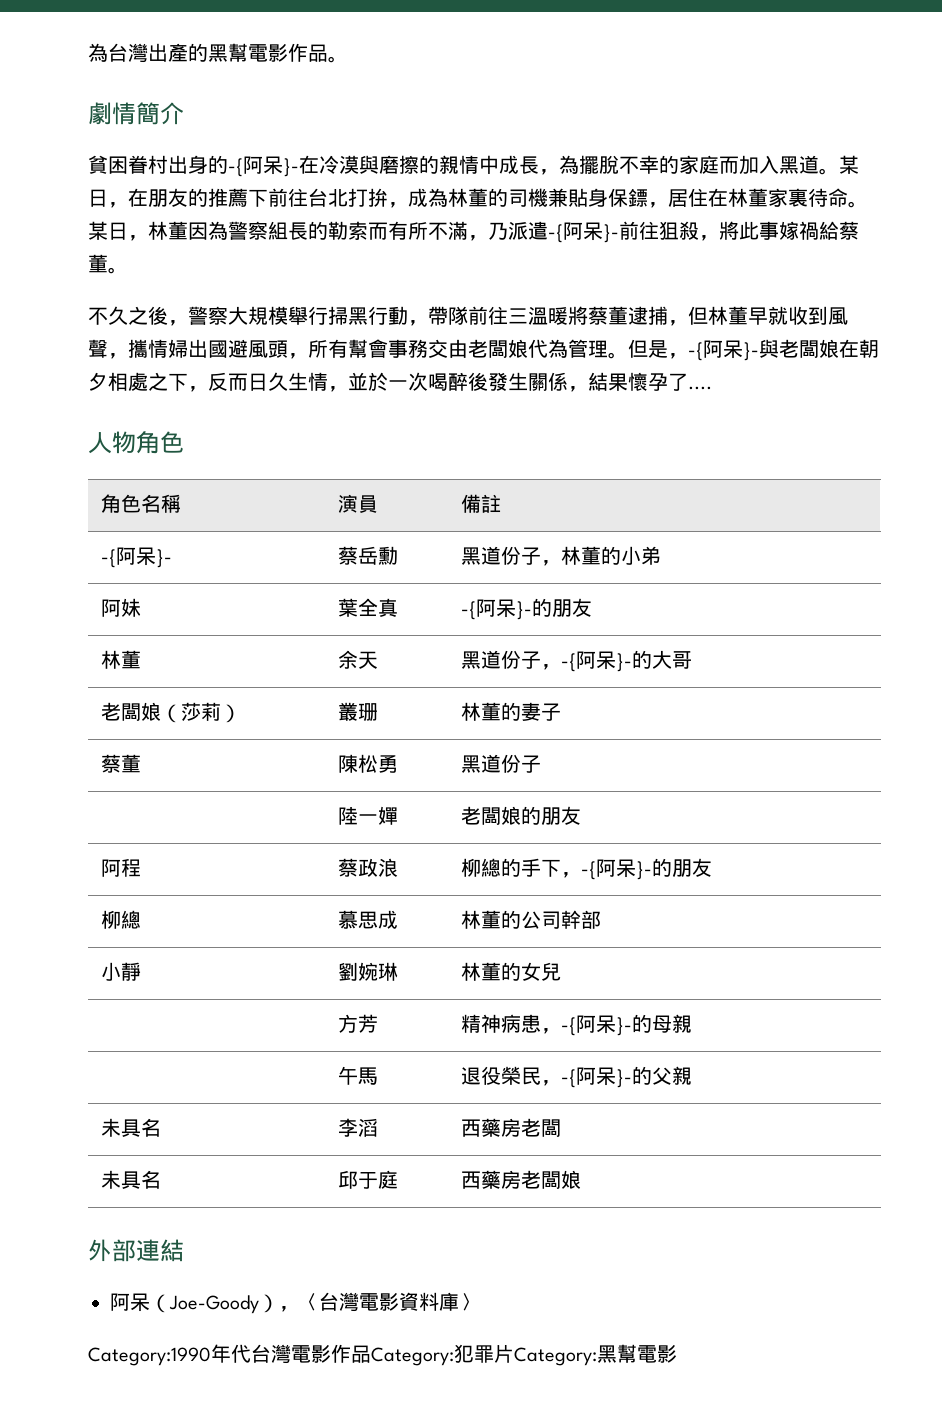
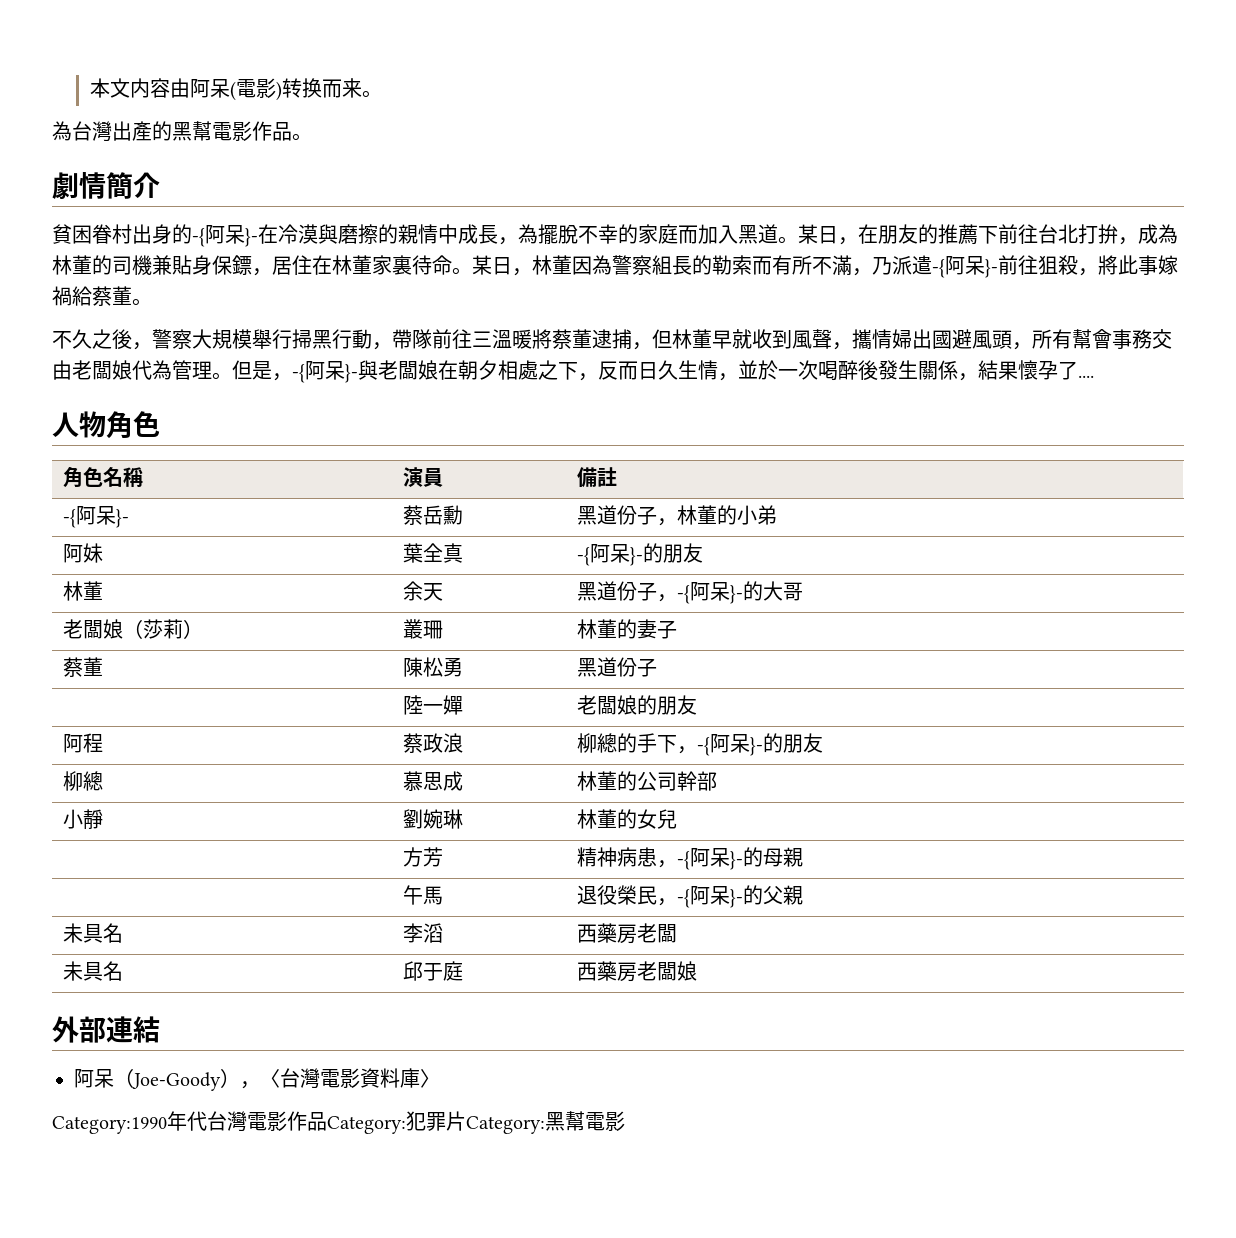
(88, 52) none -> [89,78,382,101] 本文内容由阿呆(電影)转换而来。 //

